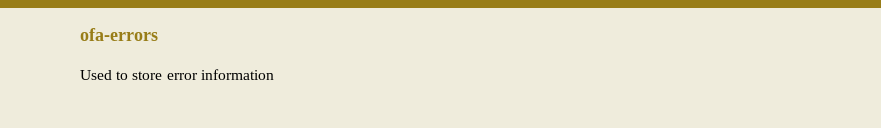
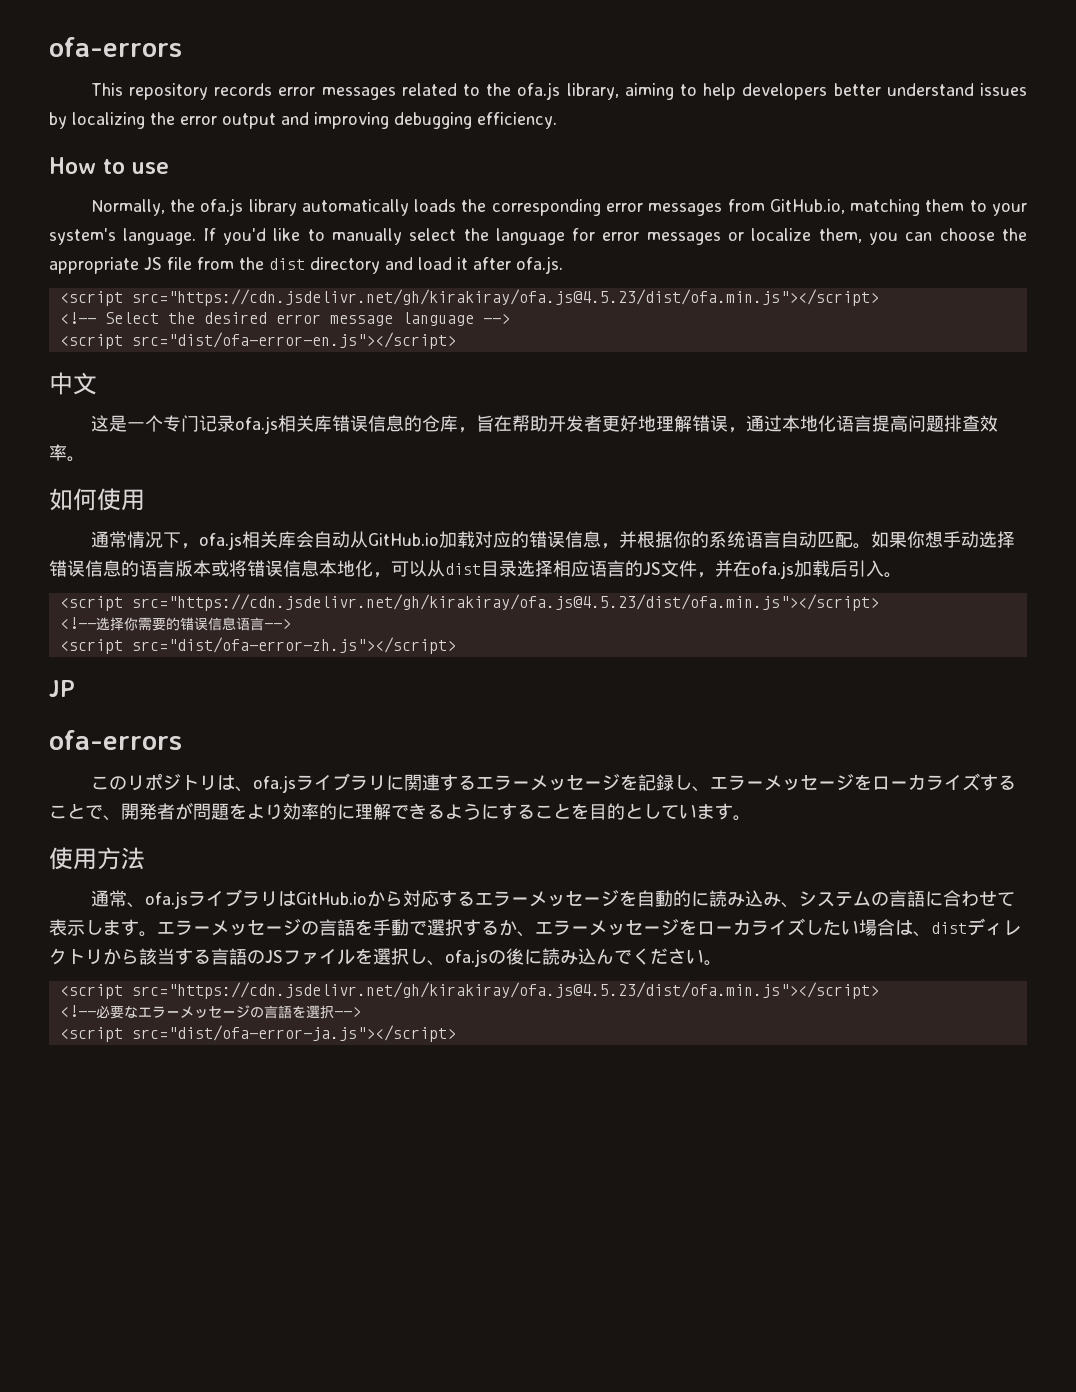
[80,28,158,41] [80,69,274,80] ofa-errors // Used to store error information -> [49,37,182,57] [90,82,1027,100] [49,112,557,129] [49,157,169,174] [90,198,1027,216] [49,228,1027,245] [49,256,563,274] [59,289,879,306] [59,312,510,326] [59,332,456,349] [49,372,97,395] [90,415,998,434] [49,444,85,462] [49,488,145,511] [90,531,1015,550] [49,560,902,579] [59,594,879,611] [59,617,291,631] [59,637,456,654] [49,680,75,697] [49,730,182,750] [90,773,1016,793] [49,802,751,821] [49,847,145,870] [90,889,1015,909] [49,918,1021,937] [49,948,722,967] [59,982,879,999] [59,1005,361,1019] [59,1025,456,1042] ofa-errors // This repository records error messages related to the ofa.js library, aiming to help developers better understand issues by localizing the error output and improving debugging efficiency. // How to use // Normally, the ofa.js library automatically loads the corresponding error messages from GitHub.io, matching them to your system's language. If you'd like to manually select the language for error messages or localize them, you can choose the appropriate JS file from the dist directory and load it after ofa.js. // <script src="https://cdn.jsdelivr.net/gh/kirakiray/ofa.js@4.5.23/dist/ofa.min.js"></script> // <!-- Select the desired error message language --> // <script src="dist/ofa-error-en.js"></script> // 中文 // 这是一个专门记录ofa.js相关库错误信息的仓库，旨在帮助开发者更好地理解错误，通过本地化语言提高问题排查效率。 // 如何使用 // 通常情况下，ofa.js相关库会自动从GitHub.io加载对应的错误信息，并根据你的系统语言自动匹配。如果你想手动选择错误信息的语言版本或将错误信息本地化，可以从dist目录选择相应语言的JS文件，并在ofa.js加载后引入。 // <script src="https://cdn.jsdelivr.net/gh/kirakiray/ofa.js@4.5.23/dist/ofa.min.js"></script> // <!--选择你需要的错误信息语言--> // <script src="dist/ofa-error-zh.js"></script> // JP // ofa-errors // このリポジトリは、ofa.jsライブラリに関連するエラーメッセージを記録し、エラーメッセージをローカライズすることで、開発者が問題をより効率的に理解できるようにすることを目的としています。 // 使用方法 // 通常、ofa.jsライブラリはGitHub.ioから対応するエラーメッセージを自動的に読み込み、システムの言語に合わせて表示します。エラーメッセージの言語を手動で選択するか、エラーメッセージをローカライズしたい場合は、distディレクトリから該当する言語のJSファイルを選択し、ofa.jsの後に読み込んでください。 // <script src="https://cdn.jsdelivr.net/gh/kirakiray/ofa.js@4.5.23/dist/ofa.min.js"></script> // <!--必要なエラーメッセージの言語を選択--> // <script src="dist/ofa-error-ja.js"></script>

